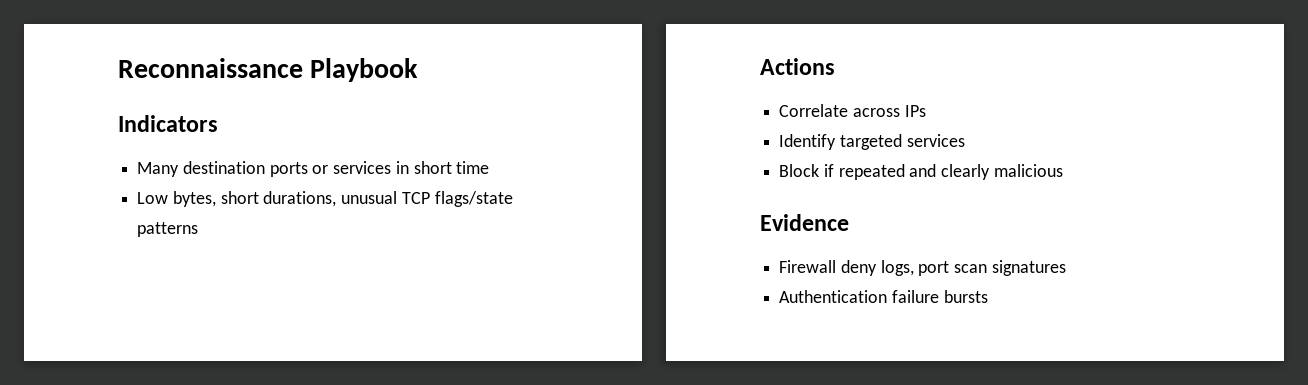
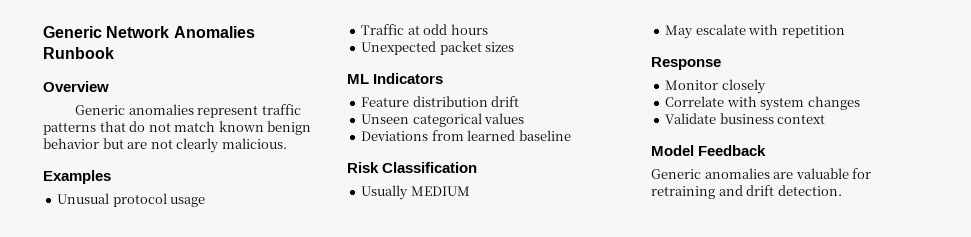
[118,58,419,82] [118,115,218,132] [137,161,490,177] [137,191,513,207] [137,222,199,237] [760,58,835,75] [779,104,926,117] [779,134,965,150] [779,164,1063,180] [760,214,849,231] [779,260,1066,276] [779,290,988,303] Reconnaissance Playbook // Indicators // Many destination ports or services in short time // Low bytes, short durations, unusual TCP flags/state patterns // Actions // Correlate across IPs // Identify targeted services // Block if repeated and clearly malicious // Evidence // Firewall deny logs, port scan signatures // Authentication failure bursts -> [43,26,255,38] [43,47,114,59] [43,81,109,92] [75,104,301,118] [43,121,312,135] [43,138,287,153] [43,170,111,184] [57,193,206,207] [361,24,488,35] [361,41,515,55] [347,73,444,84] [361,96,520,107] [361,113,525,127] [361,130,571,141] [347,162,478,173] [361,185,470,200] [665,24,845,39] [651,57,721,70] [665,79,766,94] [665,96,860,111] [665,113,826,124] [651,145,767,156] [651,168,872,179] [651,185,842,199] Generic Network Anomalies Runbook // Overview // Generic anomalies represent traffic patterns that do not match known benign behavior but are not clearly malicious. // Examples // Unusual protocol usage // Traffic at odd hours // Unexpected packet sizes // ML Indicators // Feature distribution drift // Unseen categorical values // Deviations from learned baseline // Risk Classification // Usually MEDIUM // May escalate with repetition // Response // Monitor closely // Correlate with system changes // Validate business context // Model Feedback // Generic anomalies are valuable for retraining and drift detection.

